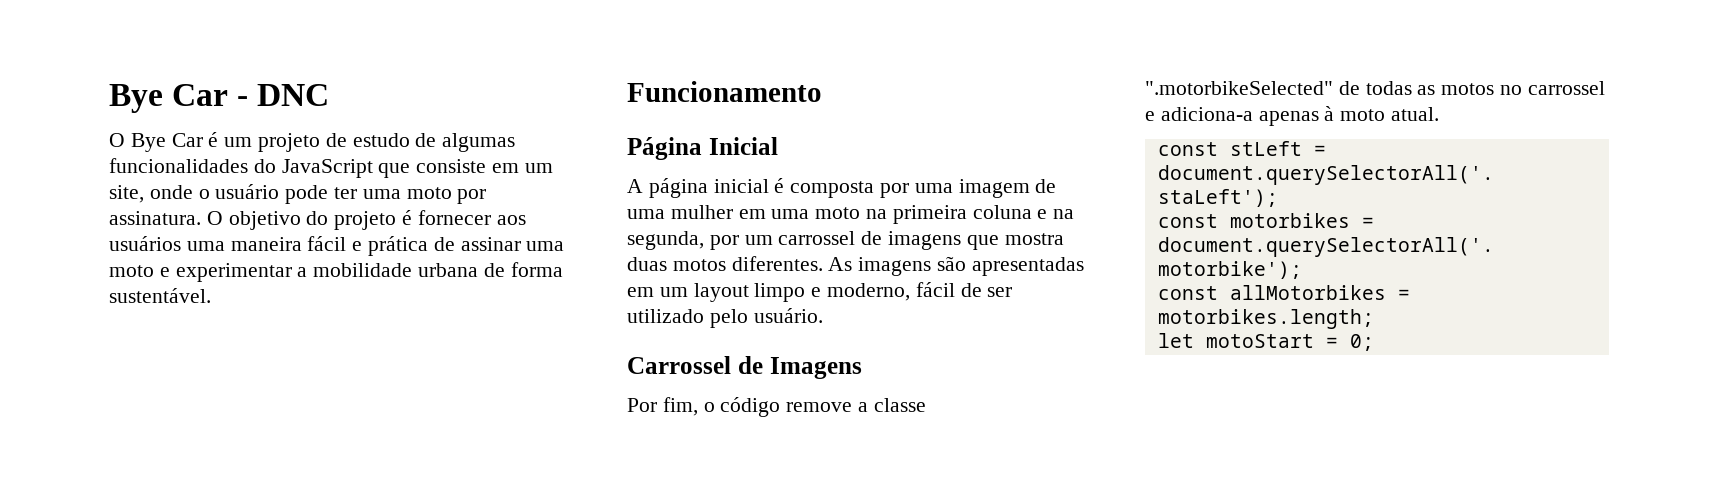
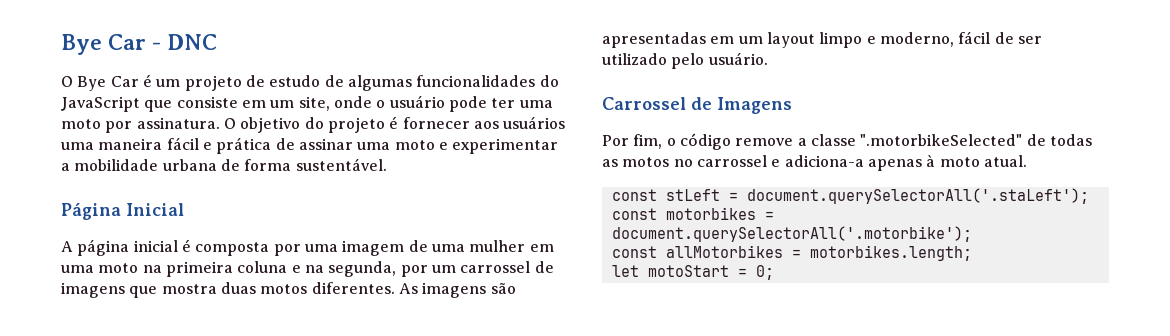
[627,81,822,102] // Funcionamento -> (387, 164) none

